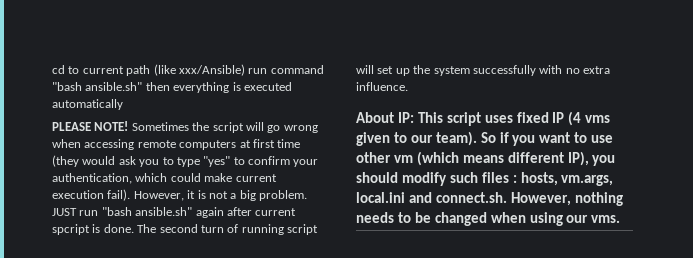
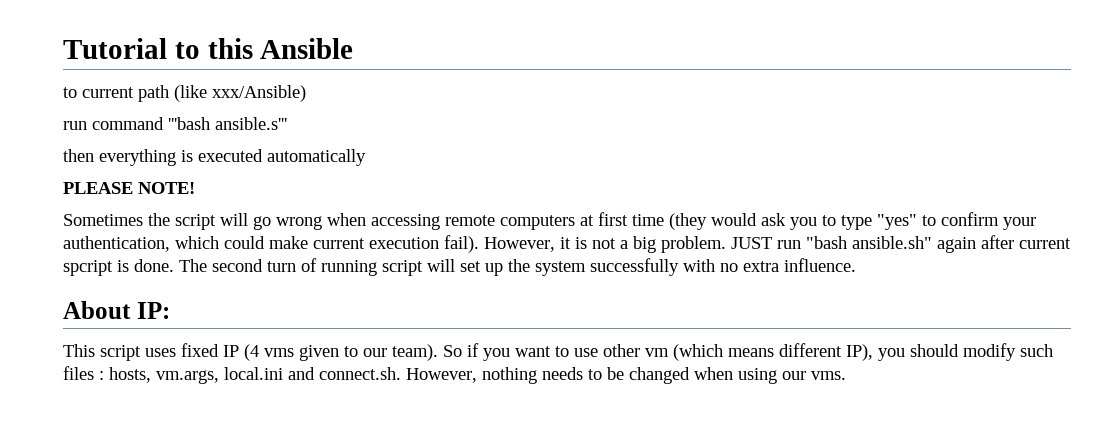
[52,65,65,74] cd -> [63,38,354,59] Tutorial to this Ansible //
(245, 70) none -> (306, 93) //
[52,82,143,91] "bash ansible.sh" -> [168,117,287,130] '''bash ansible.s''' //
(129, 126) none -> (195, 188) //
(414, 117) none -> (170, 310) //

